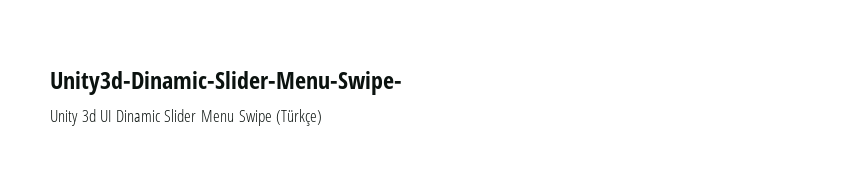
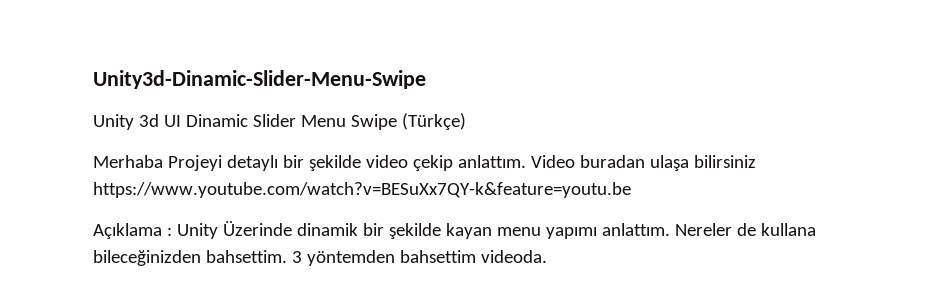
[50,71,402,95] Unity3d-Dinamic-Slider-Menu-Swipe- -> [93,70,426,89] Unity3d-Dinamic-Slider-Menu-Swipe
(323, 117) none -> [93,155,756,171] [93,182,631,198] [93,221,816,239] [93,250,547,266] // Merhaba Projeyi detaylı bir şekilde video çekip anlattım. Video buradan ulaşa bilirsiniz https://www.youtube.com/watch?v=BESuXx7QY-k&feature=youtu.be // Açıklama : Unity Üzerinde dinamik bir şekilde kayan menu yapımı anlattım. Nereler de kullana bileceğinizden bahsettim. 3 yöntemden bahsettim videoda.

